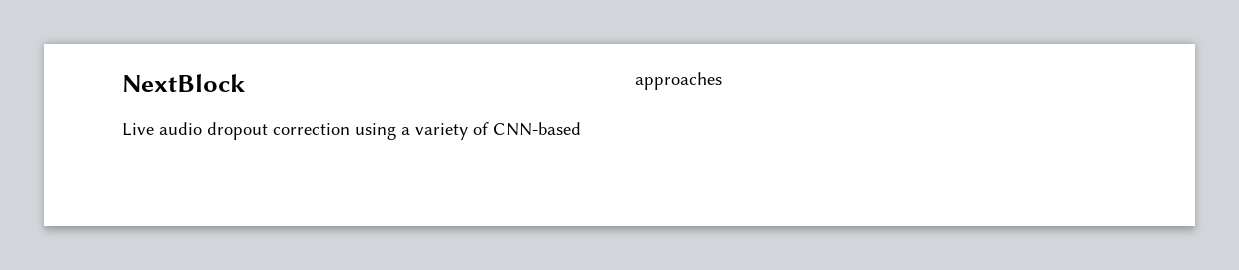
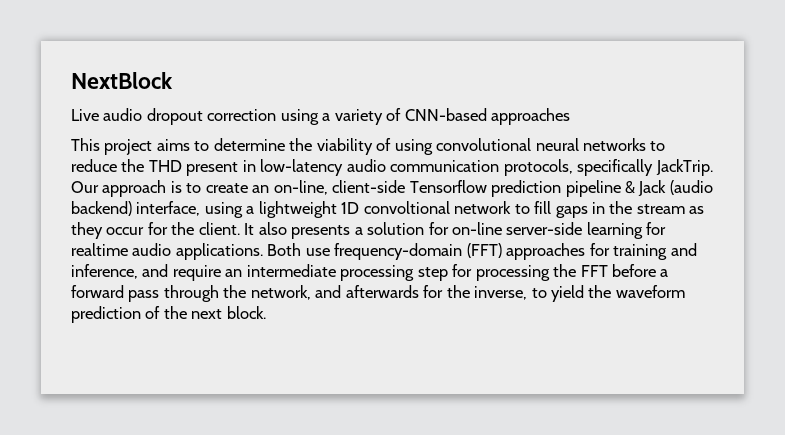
(722, 81) none -> [71,138,666,155] [71,159,713,176] [71,180,713,197] [71,201,705,218] [71,222,667,239] [71,243,697,260] [71,264,669,281] [71,285,685,302] [71,306,266,323] // This project aims to determine the viability of using convolutional neural networks to reduce the THD present in low-latency audio communication protocols, specifically JackTrip. Our approach is to create an on-line, client-side Tensorflow prediction pipeline & Jack (audio backend) interface, using a lightweight 1D convoltional network to fill gaps in the stream as they occur for the client. It also presents a solution for on-line server-side learning for realtime audio applications. Both use frequency-domain (FFT) approaches for training and inference, and require an intermediate processing step for processing the FFT before a forward pass through the network, and afterwards for the inverse, to yield the waveform prediction of the next block.

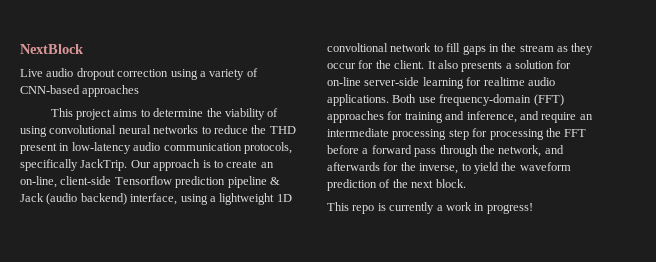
(266, 312) none -> [327,202,533,214] // This repo is currently a work in progress!

